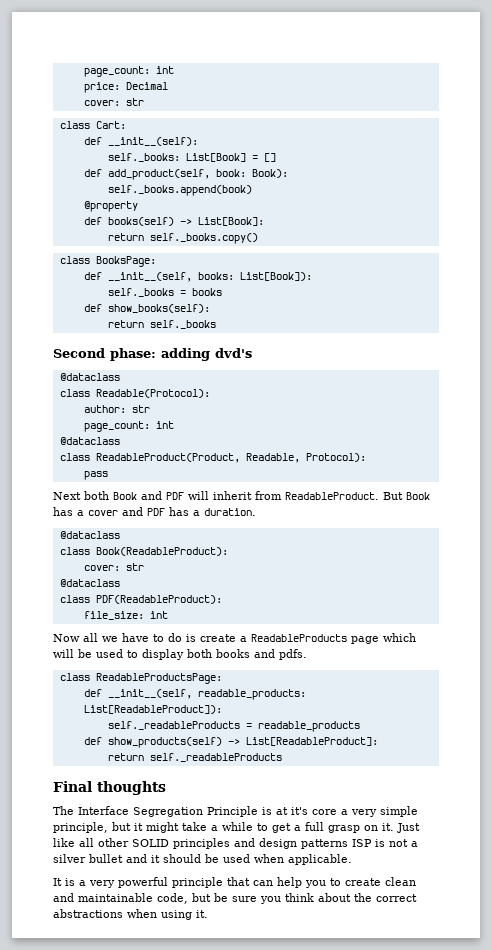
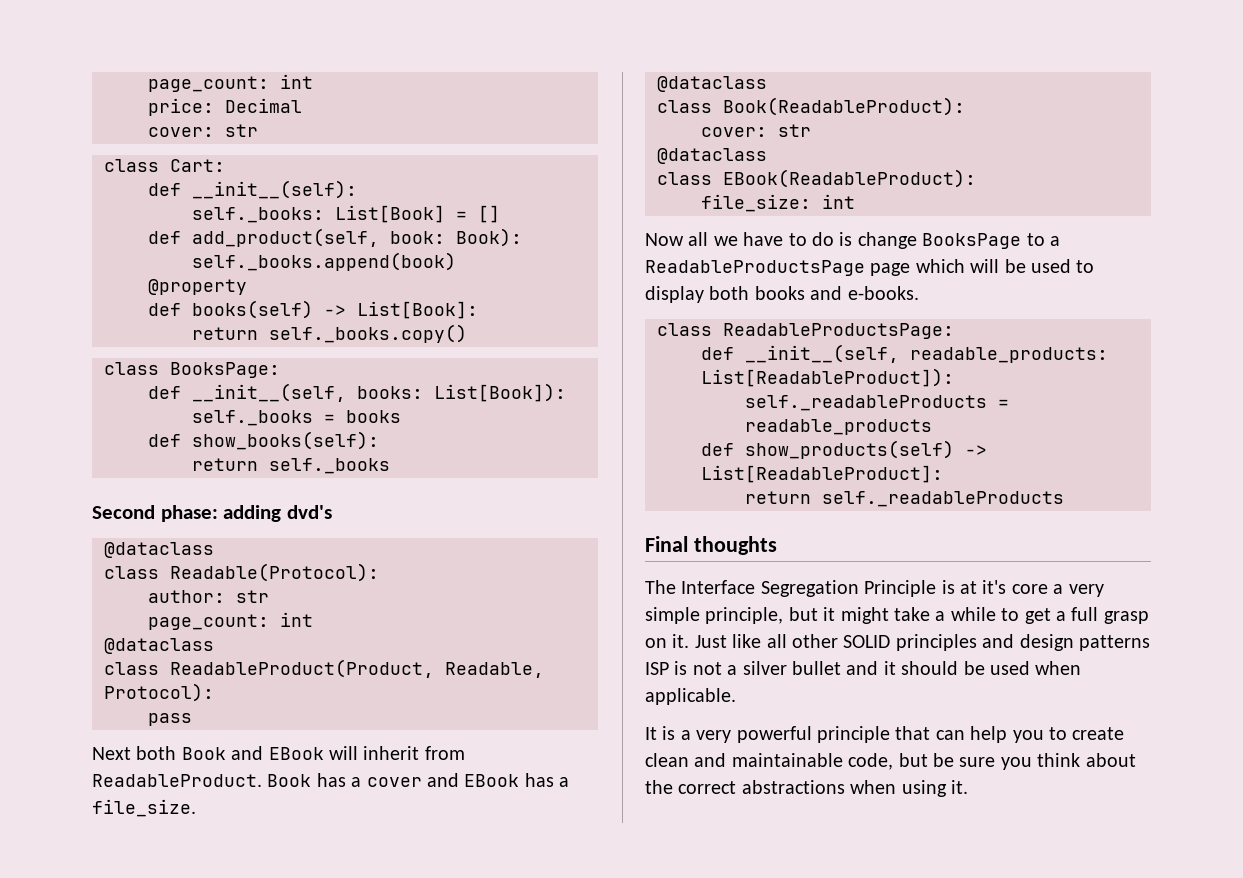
[166,492,184,500] PDF -> [268,747,324,760] EBook
[383,492,403,500] But -> (262, 780) none
[147,507,256,516] PDF has a duration. -> [464,773,570,787] [92,799,196,817] EBook has a file_size.
[95,595,222,604] PDF(ReadableProduct): -> [723,169,976,188] EBook(ReadableProduct):
[200,634,347,642] create a ReadableProducts -> [857,232,1060,249] [645,260,865,276] change BooksPage to a ReadableProductsPage
[279,649,307,660] pdfs. -> [847,286,919,300] e-books.

